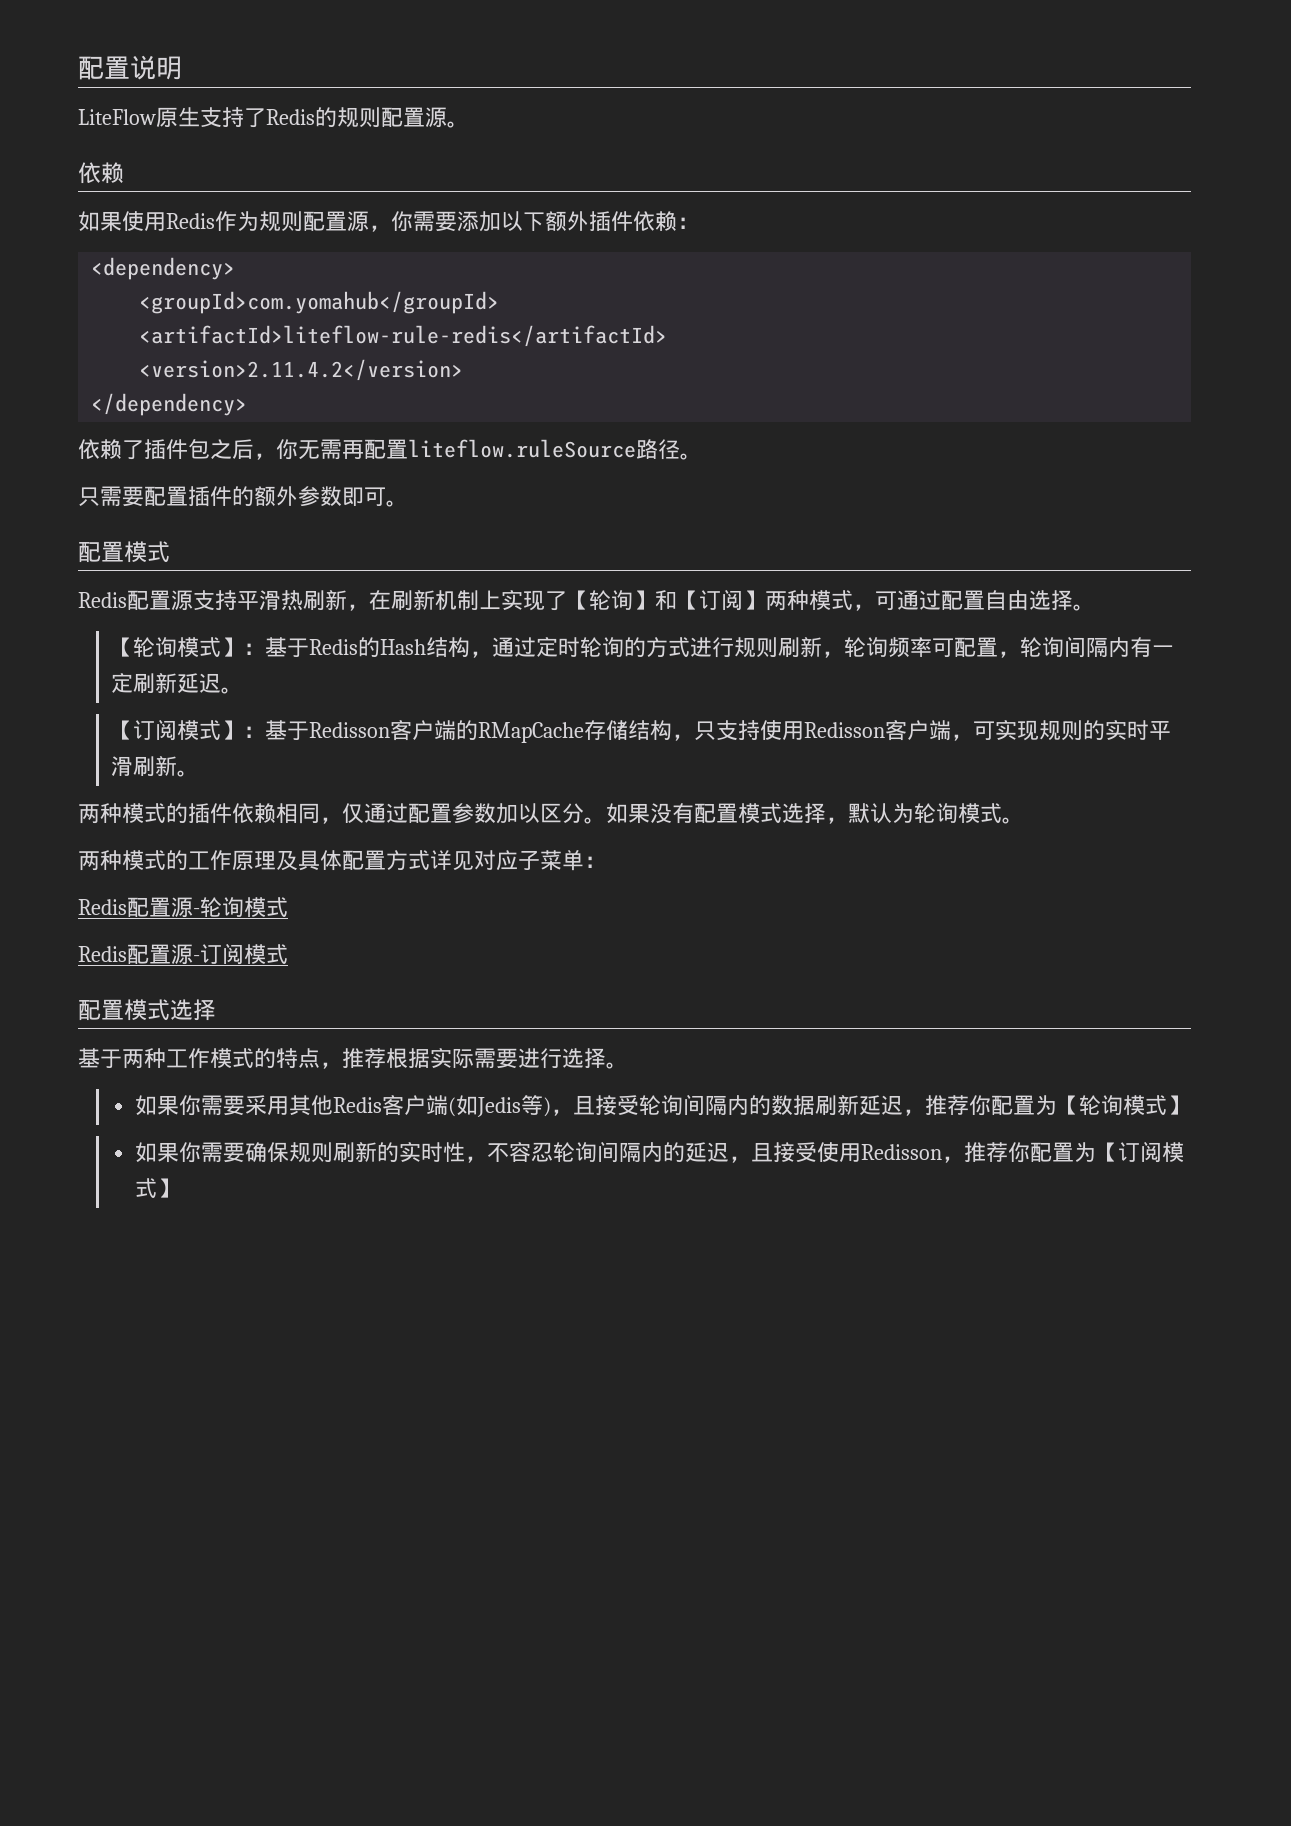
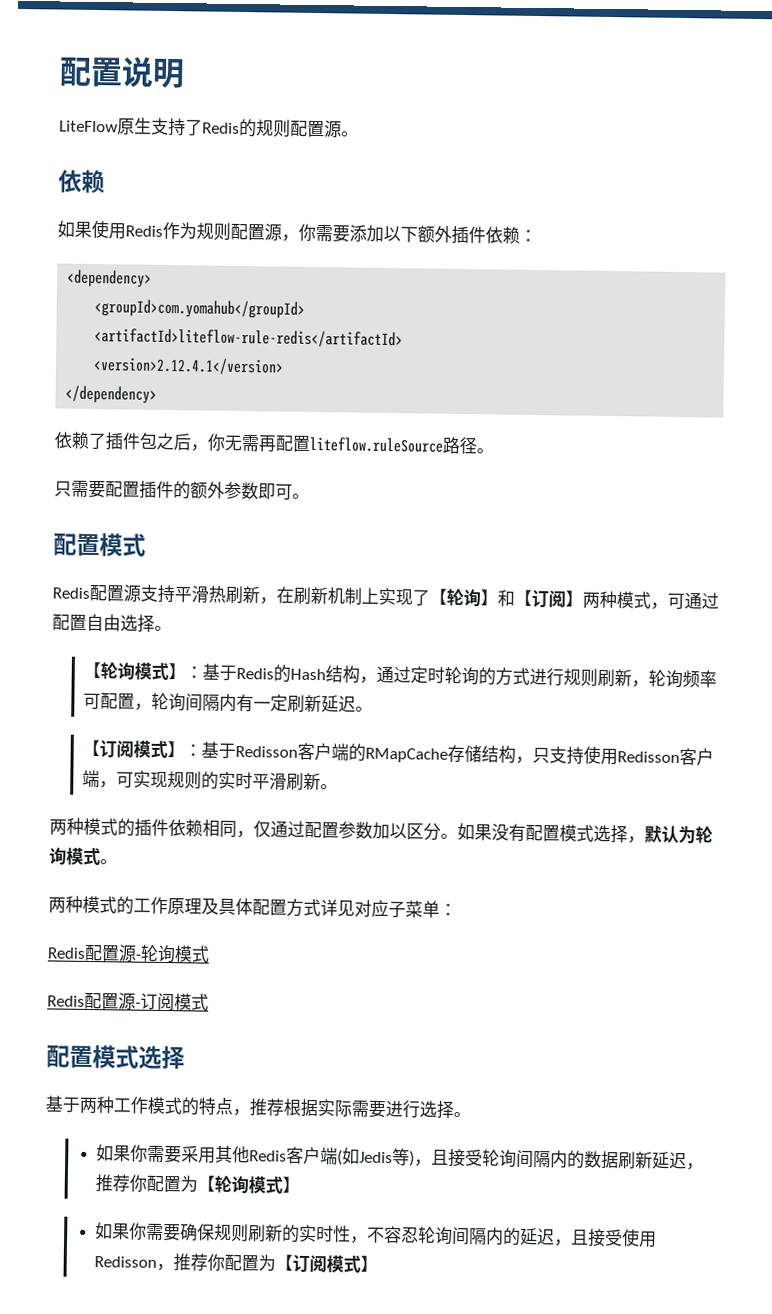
[139,359,464,381] <version>2.11.4.2</version> -> [93,356,285,376] <version>2.12.4.1</version>

